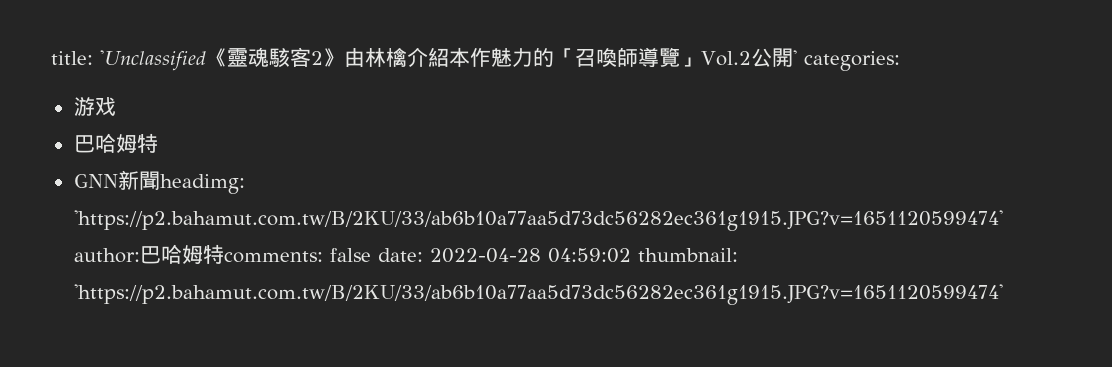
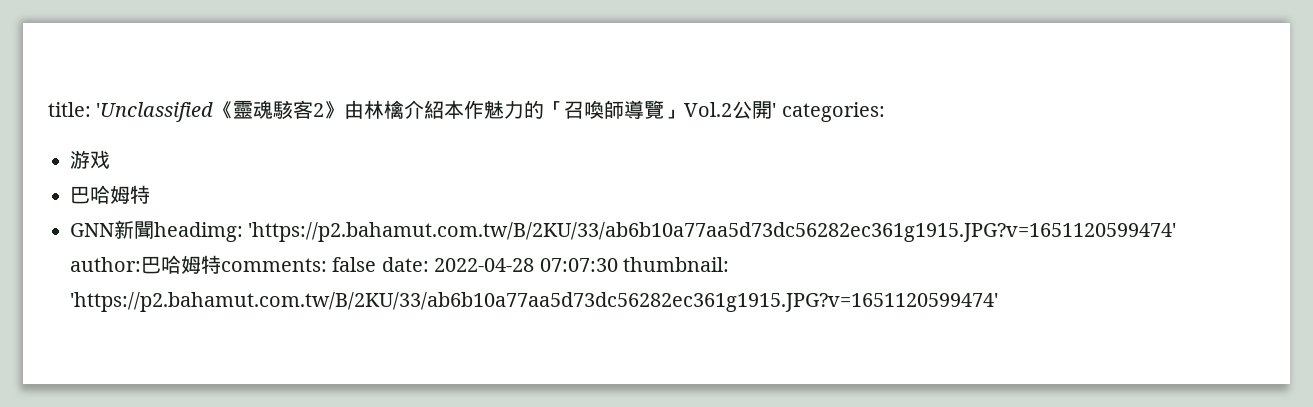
[547,248,631,263] 04:59:02 -> [539,258,618,272] 07:07:30

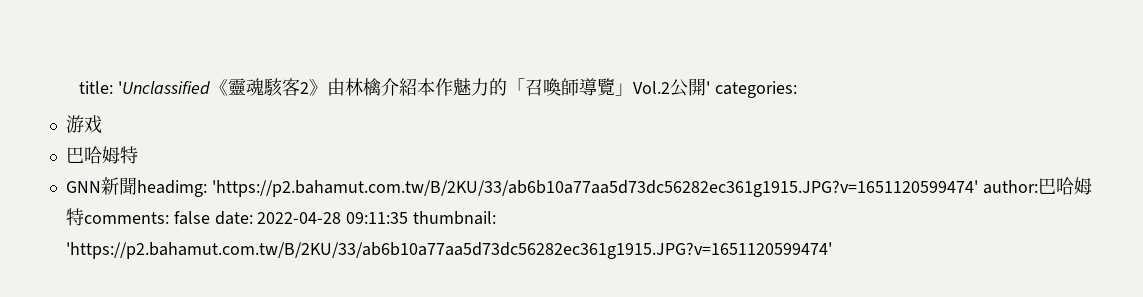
[539,258,618,272] 07:07:30 -> [346,212,409,224] 09:11:35

